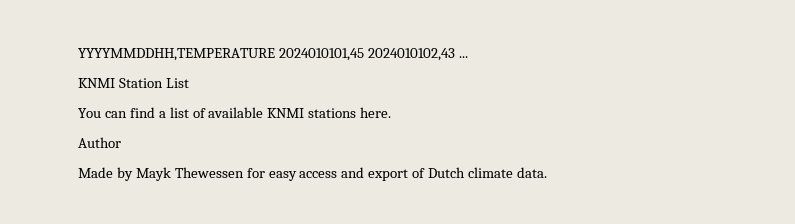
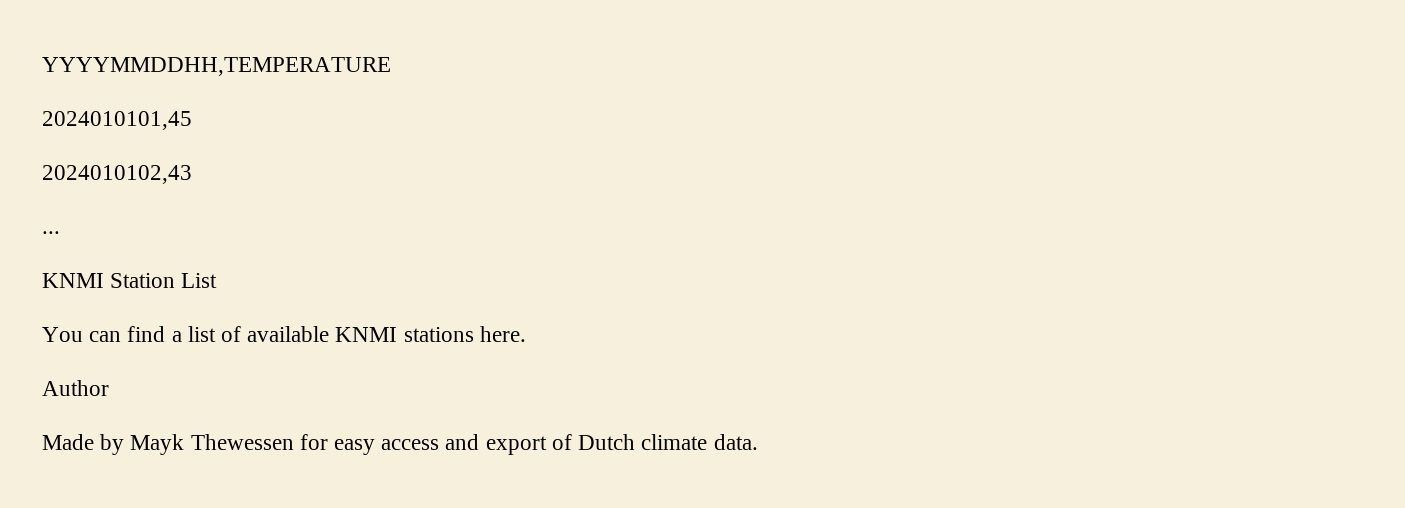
(275, 54) none -> (391, 66) //
(364, 54) none -> (192, 120) //
(455, 54) none -> (192, 174) //

